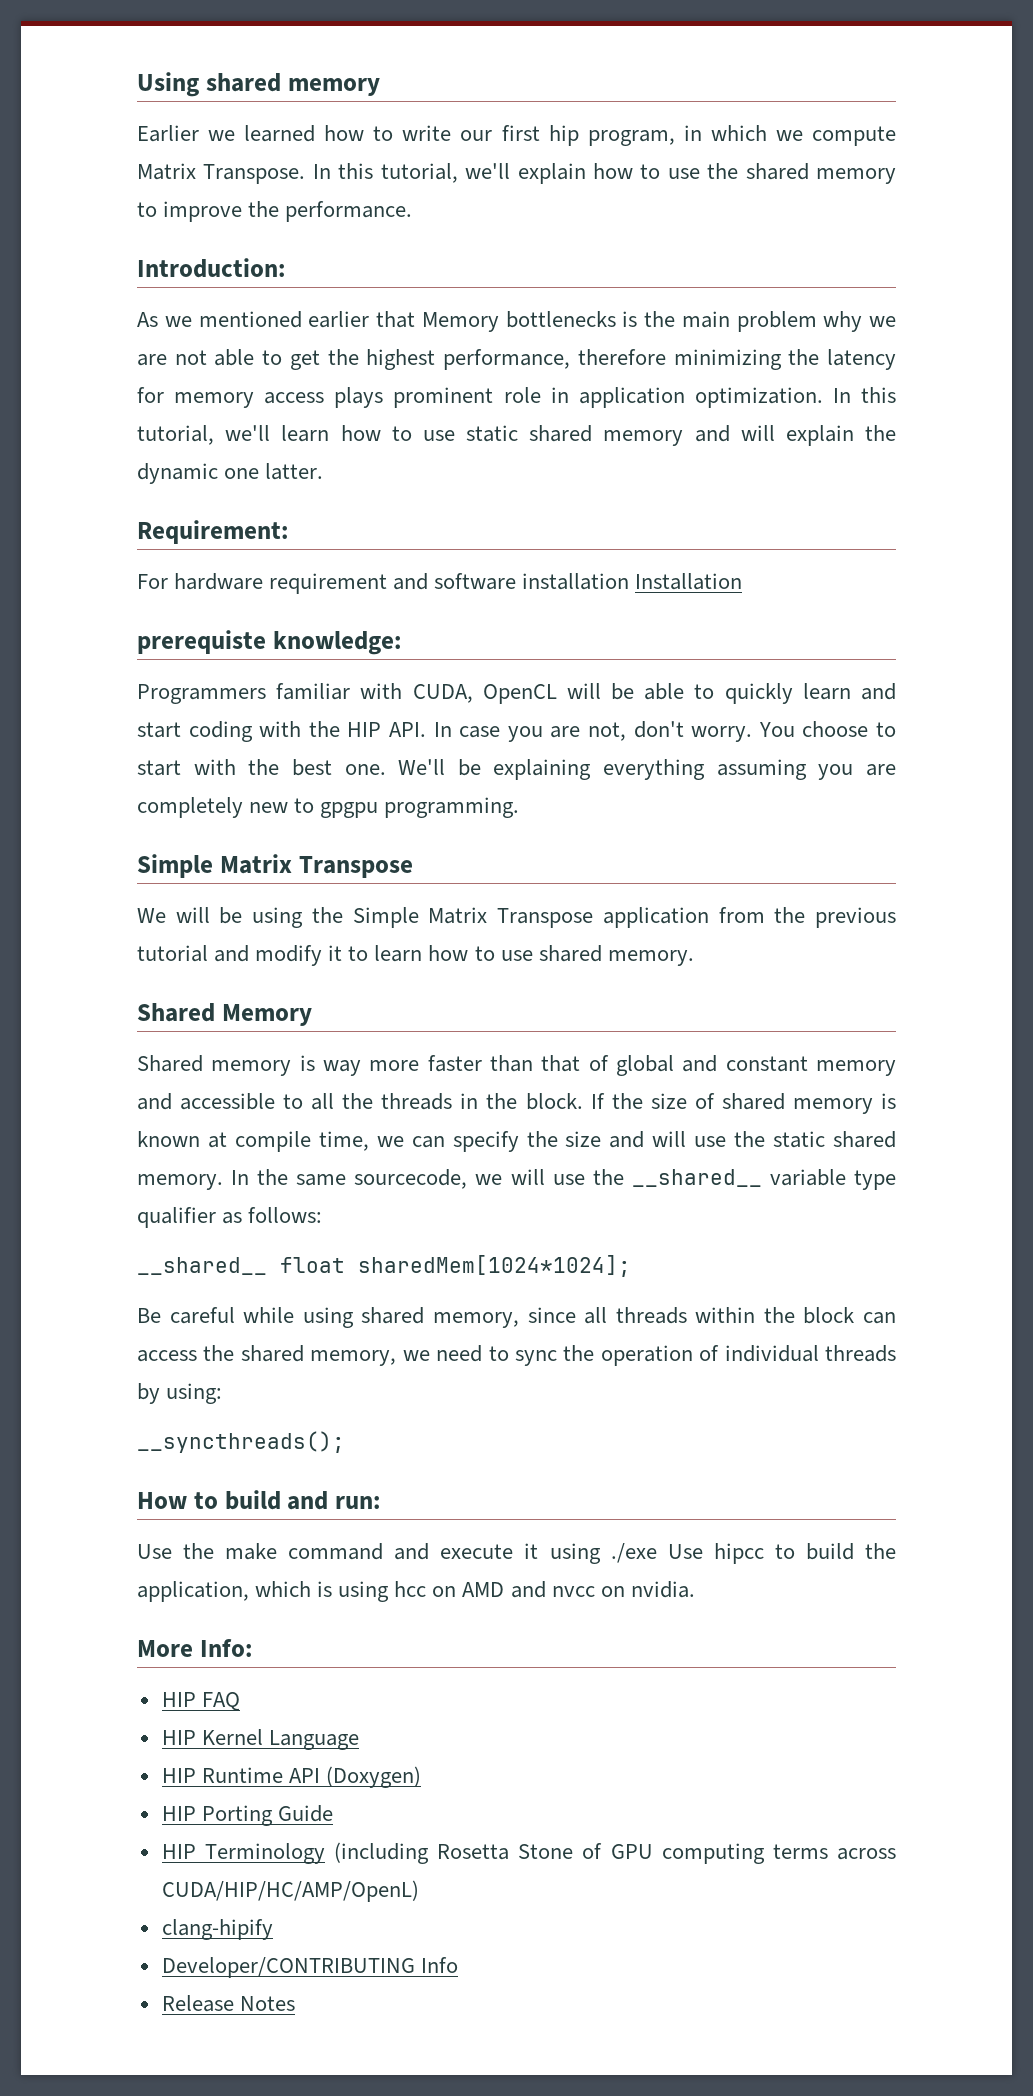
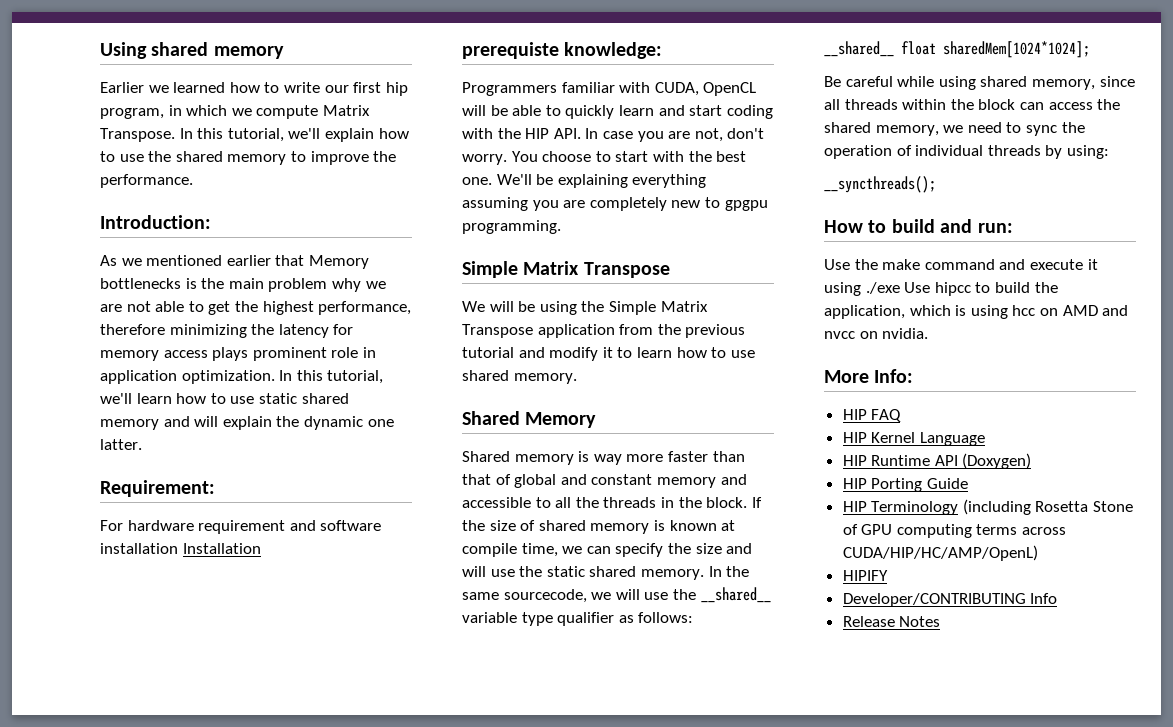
[161,1919,273,1940] clang-hipify -> [842,570,888,581] HIPIFY

